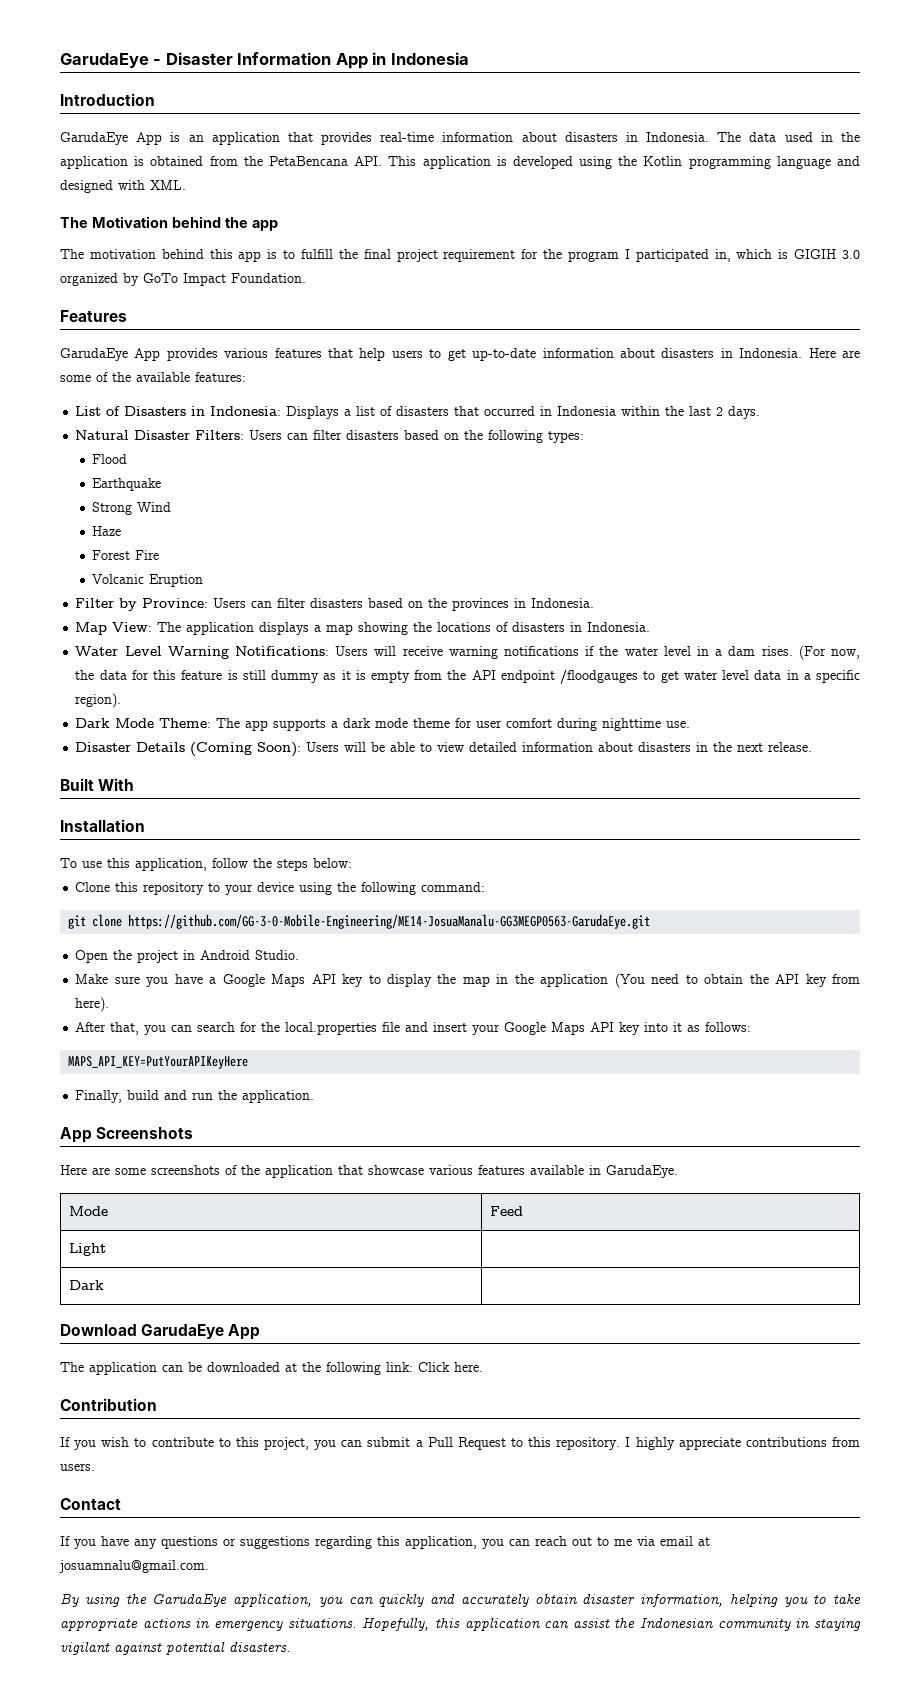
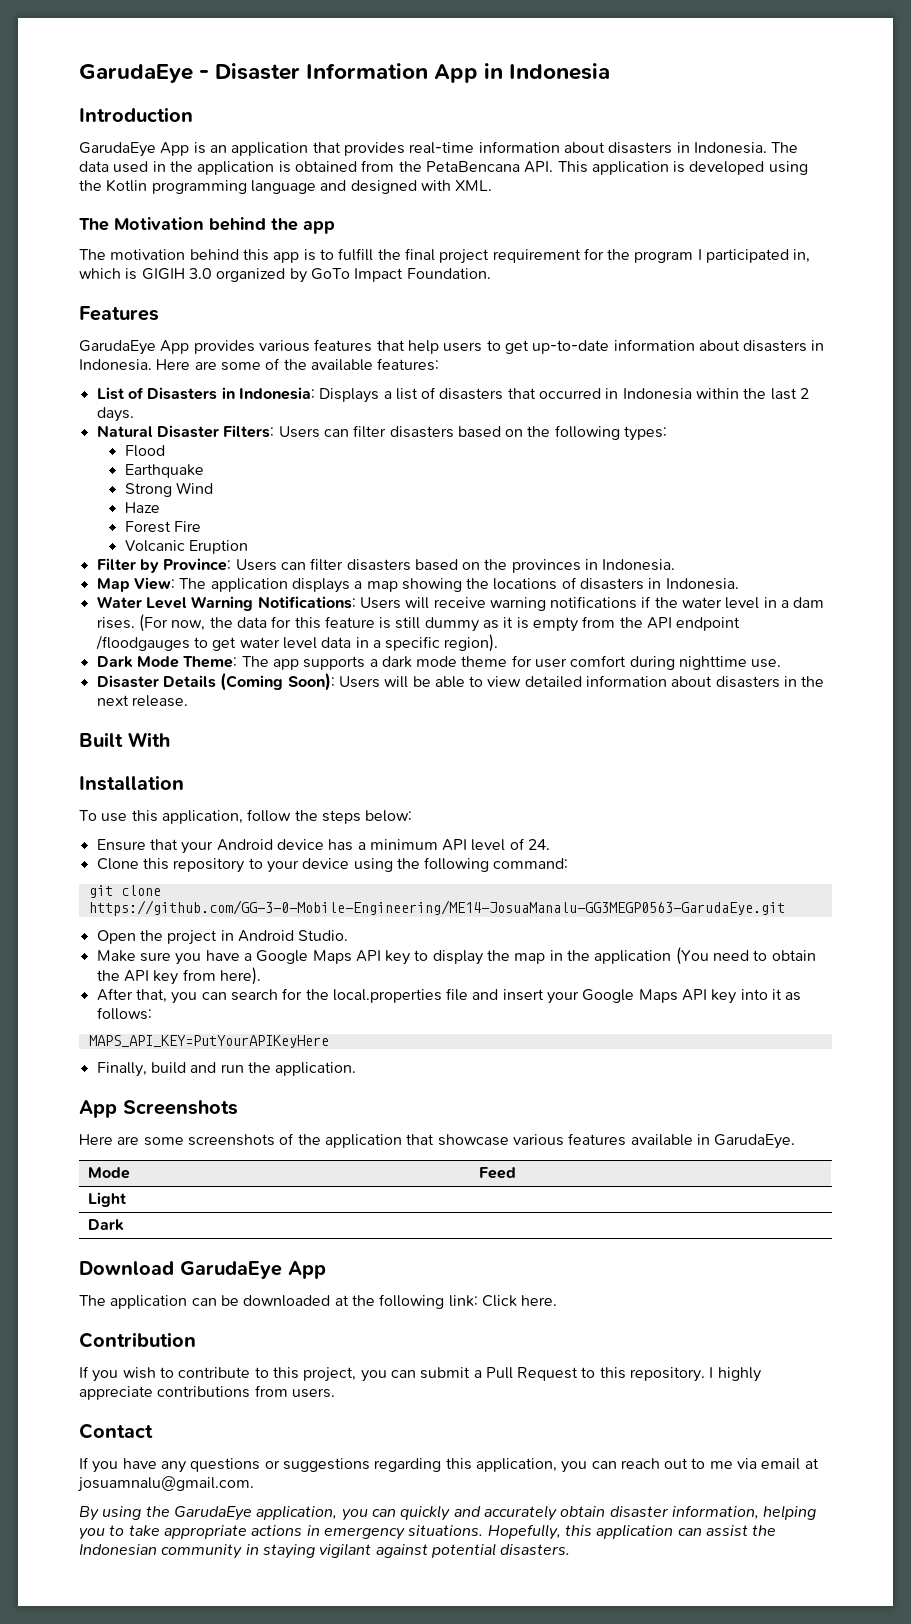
(352, 863) none -> [96,838,551,854] // Ensure that your Android device has a minimum API level of 24.

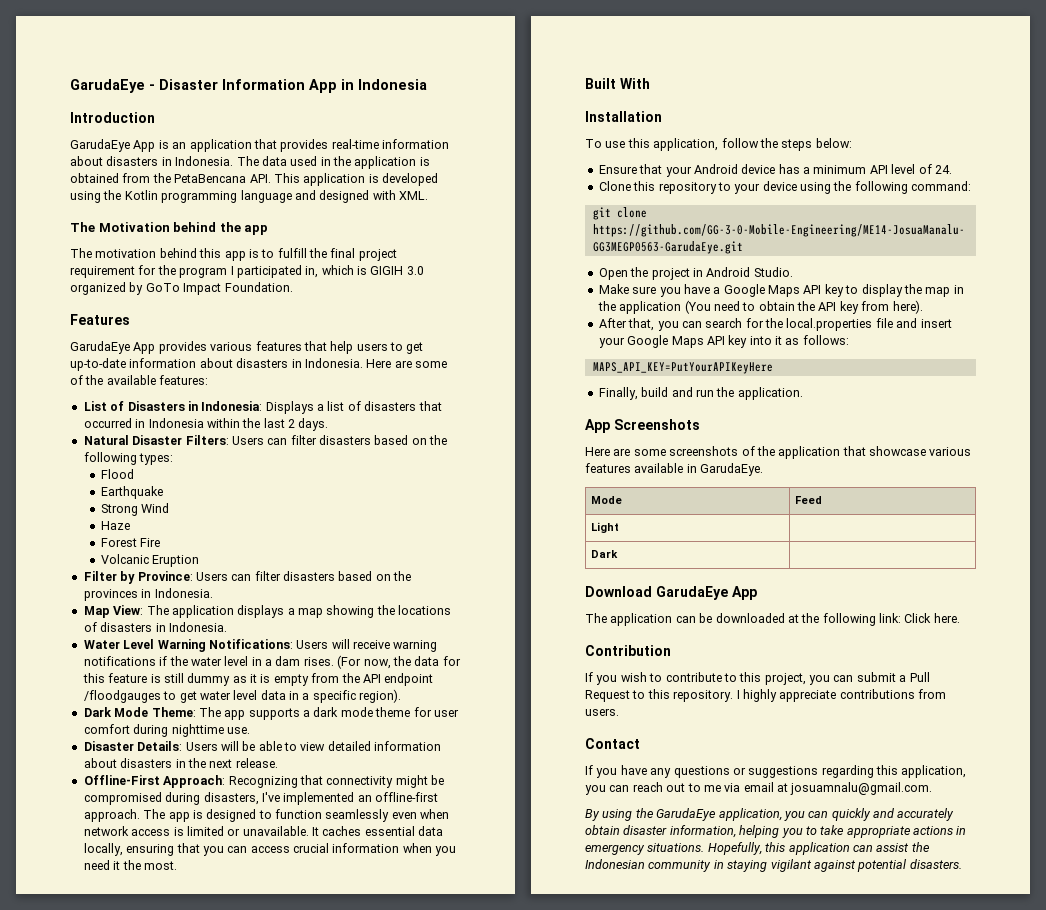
[162,673,335,691] Details (Coming Soon): -> [137,741,183,751] Details:
(188, 701) none -> [83,775,444,788] [83,792,438,805] [83,809,450,822] [83,826,444,836] [83,843,457,856] [83,860,177,870] // Offline-First Approach: Recognizing that connectivity might be compromised during disasters, I've implemented an offline-first approach. The app is designed to function seamlessly even when network access is limited or unavailable. It caches essential data locally, ensuring that you can access crucial information when you need it the most.

